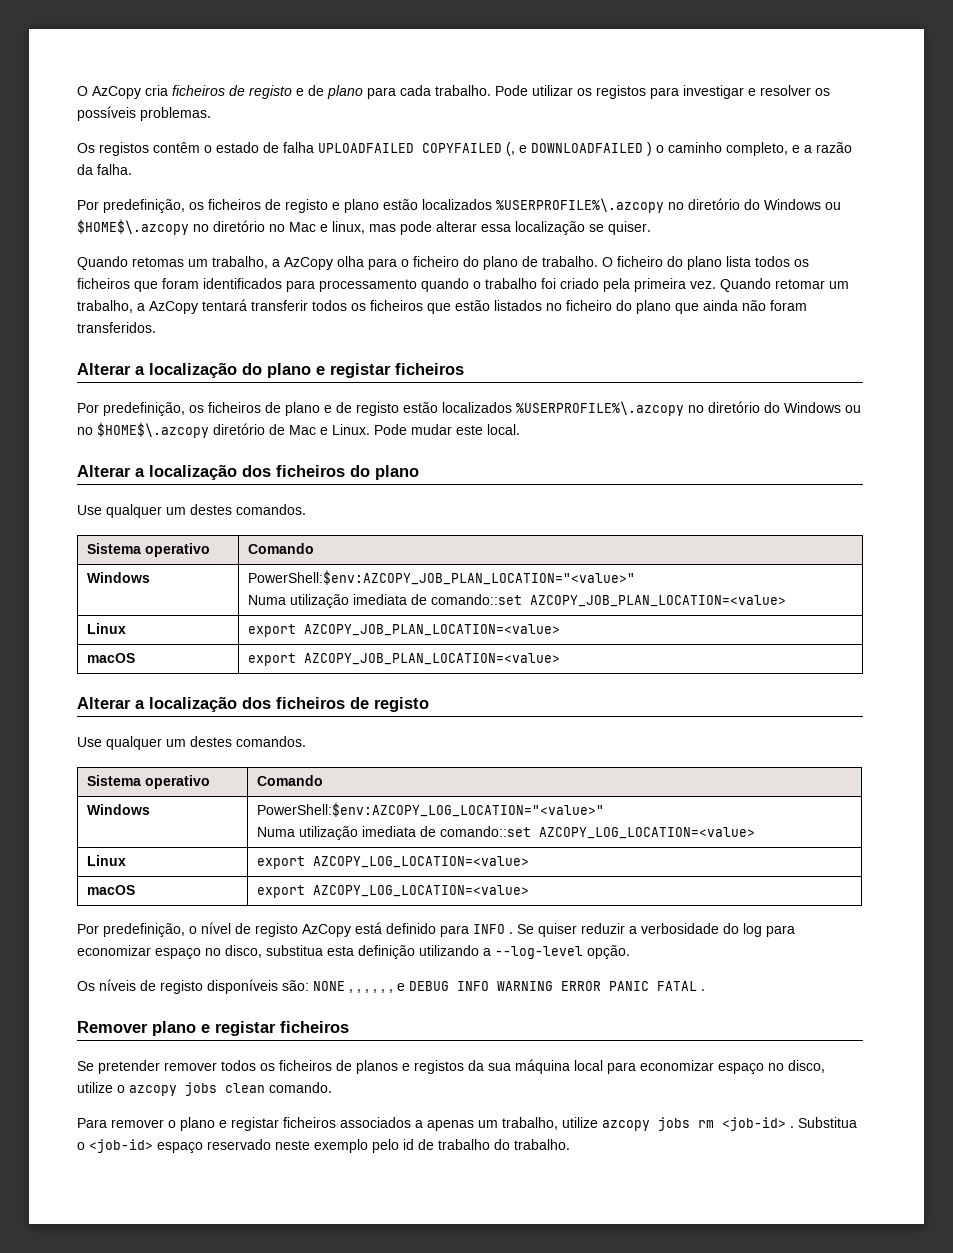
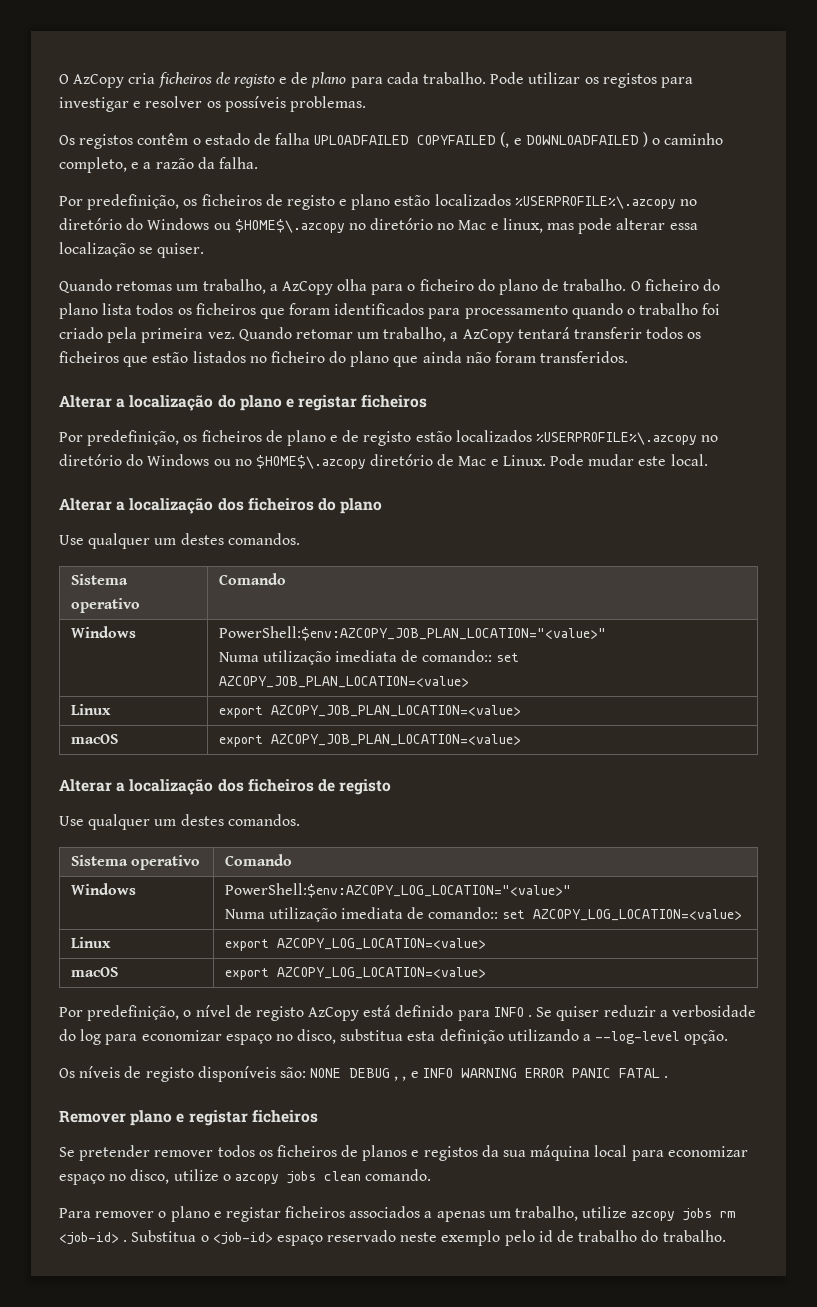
[430,594,522,605] comando::set -> [422,650,520,662] comando:: set
[439,826,531,837] comando::set -> [428,907,526,919] comando:: set
[349,989,377,993] , , , , -> [349,1068,391,1078] DEBUG
[409,981,449,991] DEBUG -> (419, 1074) none

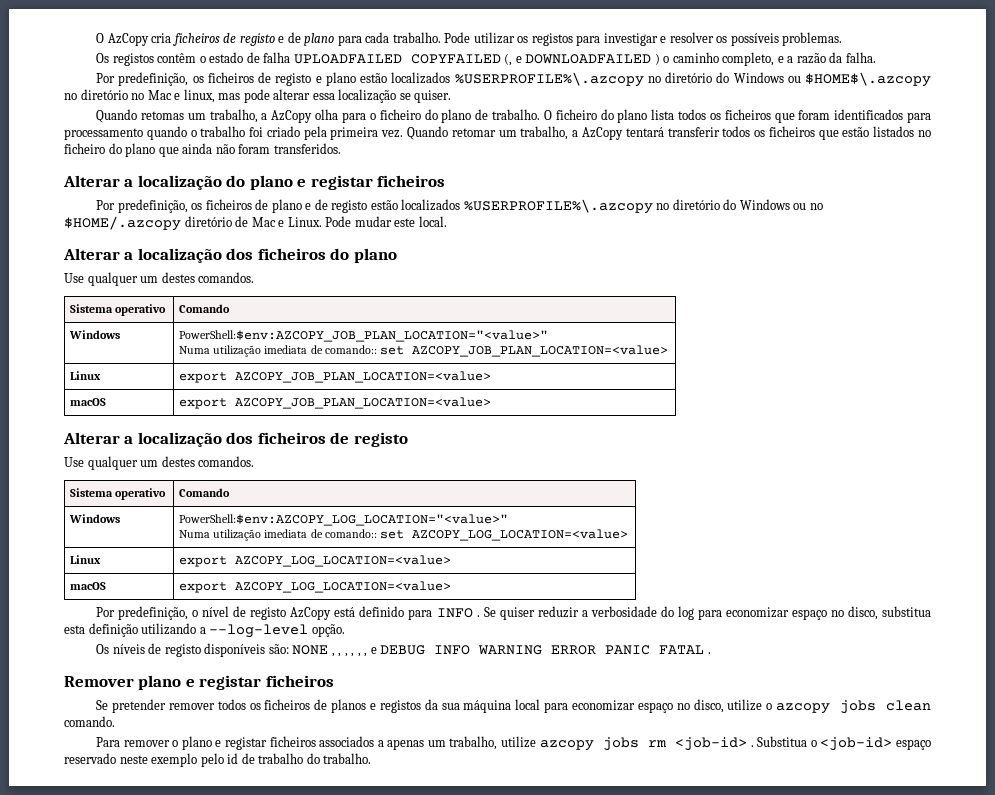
[255,455,366,469] $HOME$\.azcopy -> [64,216,181,231] $HOME/.azcopy
[349,1068,391,1078] DEBUG -> [331,653,355,657] , , , ,
(419, 1074) none -> [380,645,426,655] DEBUG

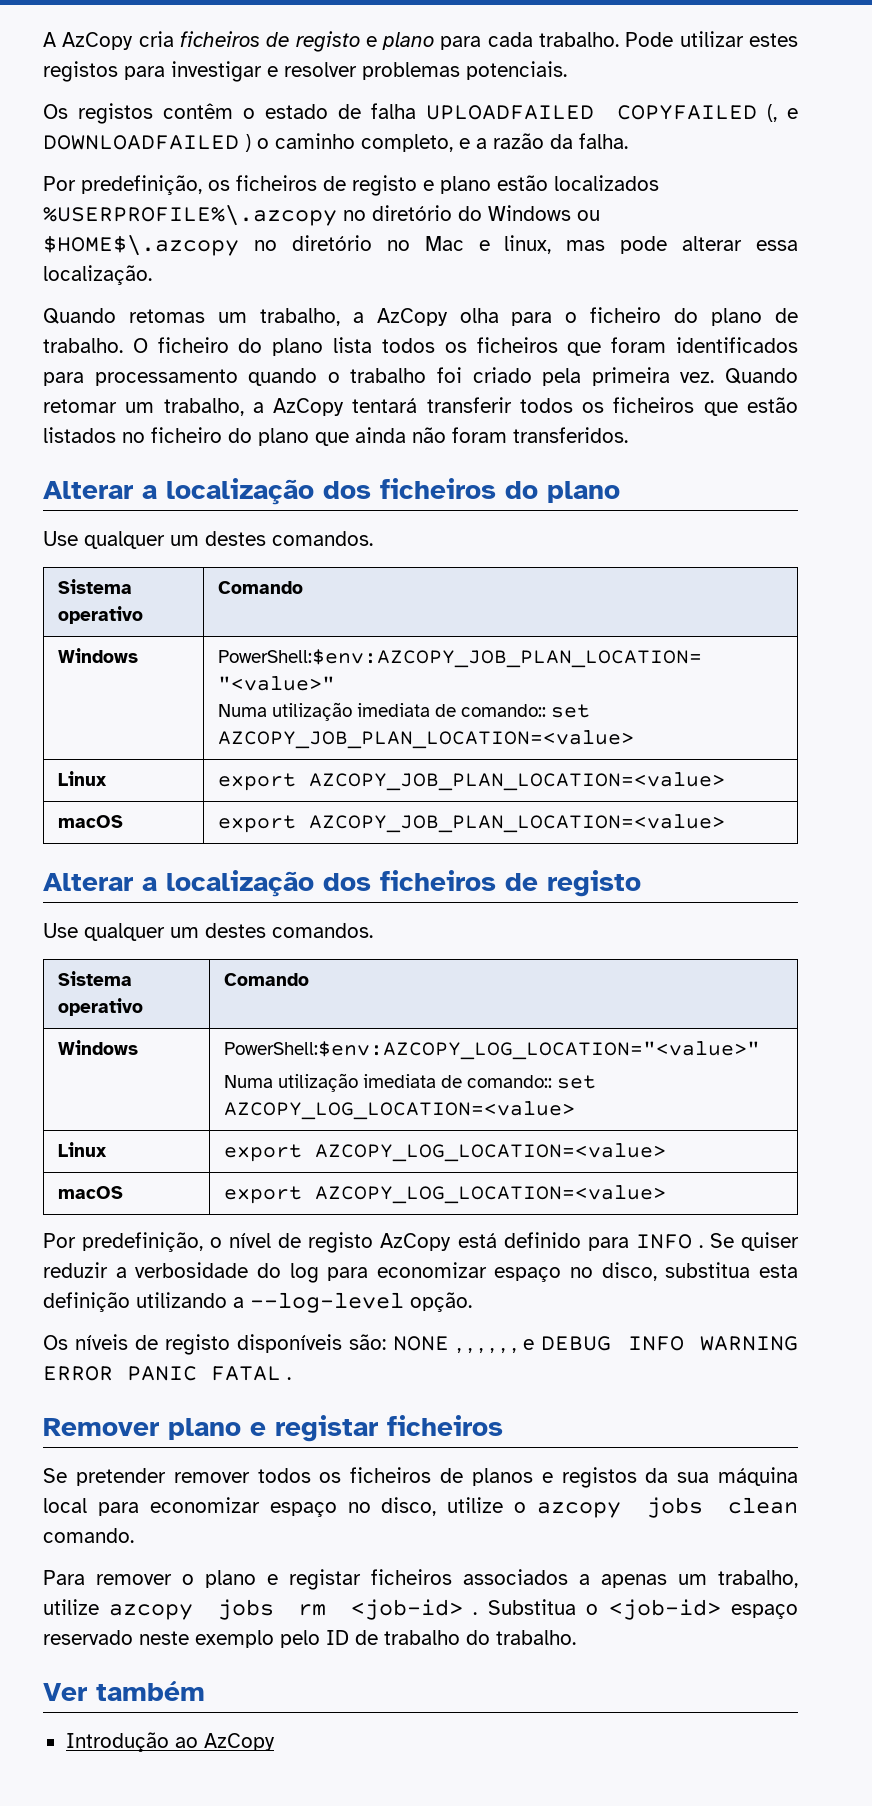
[96,33,105,43] O -> [43,32,56,47] A
[287,32,301,43] de -> (377, 41) none
[517,36,529,43] os -> [748,33,798,47] estes
[716,32,843,46] os possíveis problemas. -> [362,61,567,80] problemas potenciais.
[338,89,452,103] localização se quiser. -> [43,265,152,285] localização.
[63,175,446,190] [96,199,823,214] [64,216,447,231] // Alterar a localização do plano e registar ficheiros // Por predefinição, os ficheiros de plano e de registo estão localizados %USERPROFILE%\.azcopy no diretório do Windows ou no $HOME/.azcopy diretório de Mac e Linux. Pode mudar este local. -> (628, 435) none
[227,753,239,764] id -> [326,1630,349,1645] ID
(372, 758) none -> [43,1681,205,1701] [65,1732,275,1752] // Ver também // Introdução ao AzCopy

